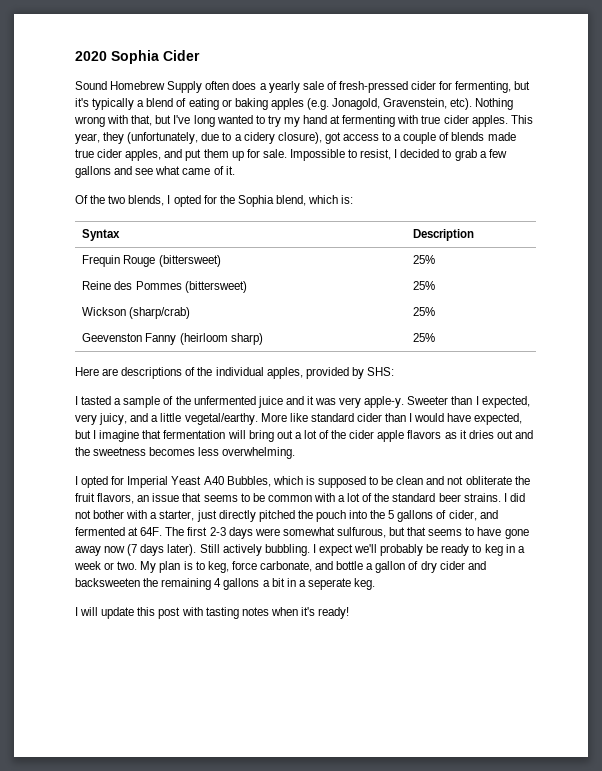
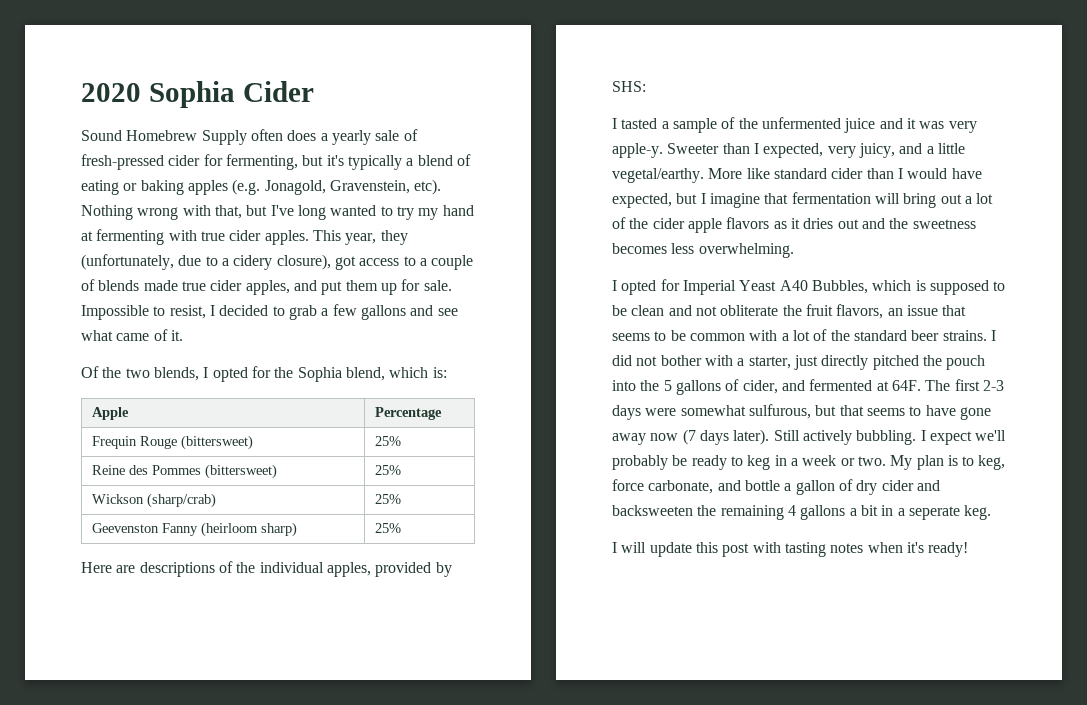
[82,229,121,241] [413,229,475,241] Syntax | Description -> [92,407,130,420] [375,407,443,420] Apple | Percentage

